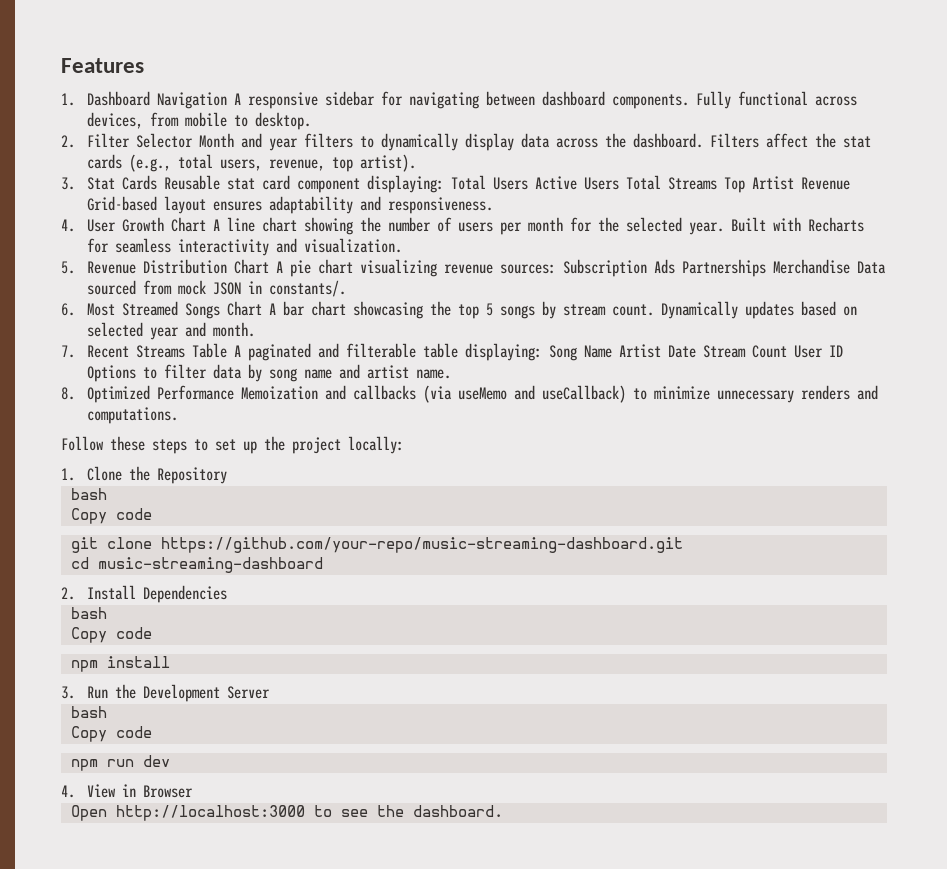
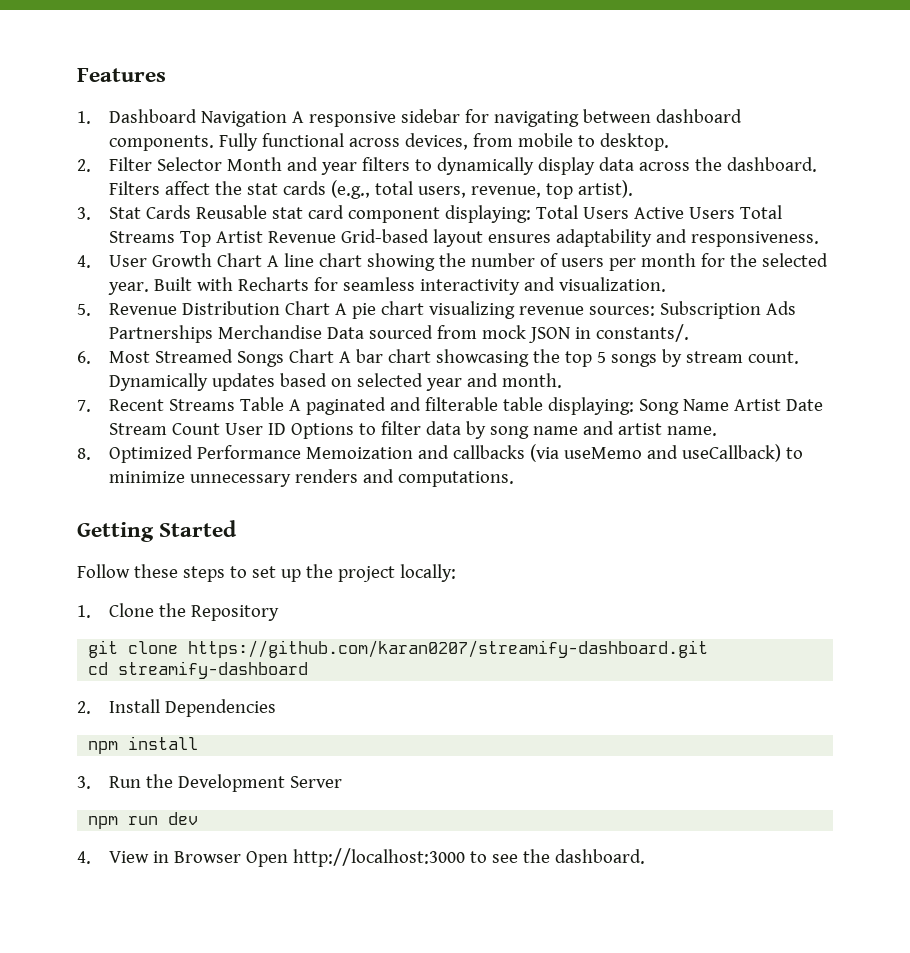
(178, 415) none -> [77,520,238,542] // Getting Started
[70,488,107,500] [70,508,152,524] // bash // Copy code -> (279, 613) none
[160,537,683,553] https://github.com/your-repo/music-streaming-dashboard.git -> [188,640,709,658] https://github.com/karan0207/streamify-dashboard.git
[97,557,323,573] music-streaming-dashboard -> [118,661,309,679] streamify-dashboard
[70,607,107,619] [70,627,152,643] // bash // Copy code -> (276, 708) none
[70,706,107,718] [70,726,152,742] // bash // Copy code -> (342, 782) none
(193, 791) // -> (241, 857) none

